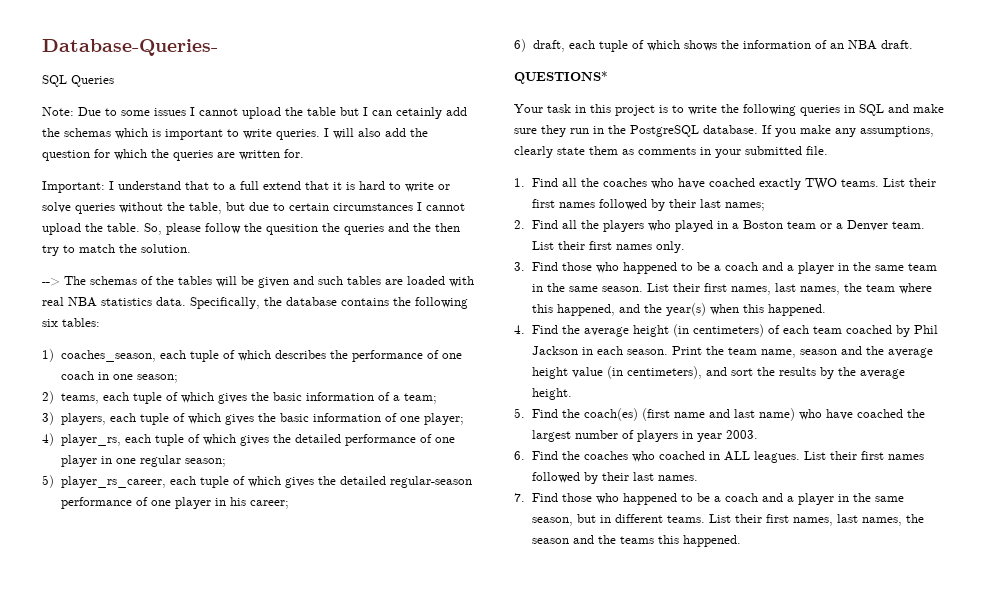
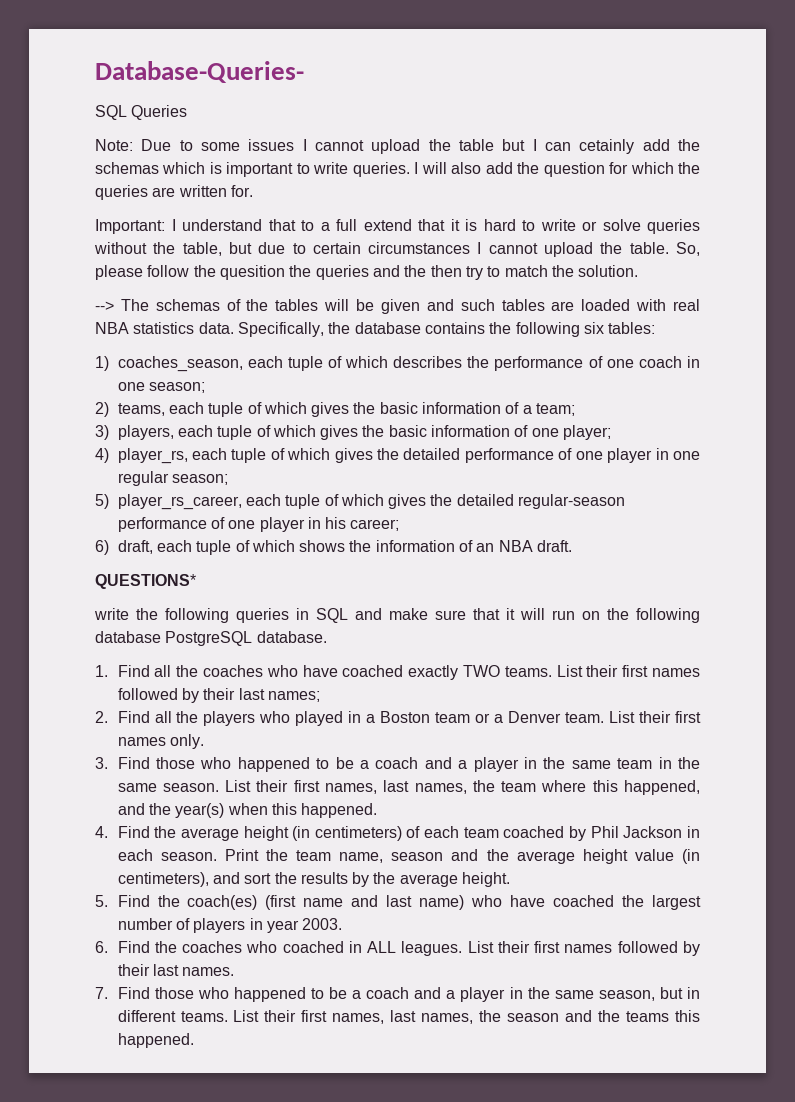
[514,104,684,116] Your task in this project is to -> (196, 581) none
[541,125,934,137] [514,146,828,158] they run in the PostgreSQL database. If you make any assumptions, clearly state them as comments in your submitted file. -> [473,608,700,623] [95,631,327,646] that it will run on the following database PostgreSQL database.

